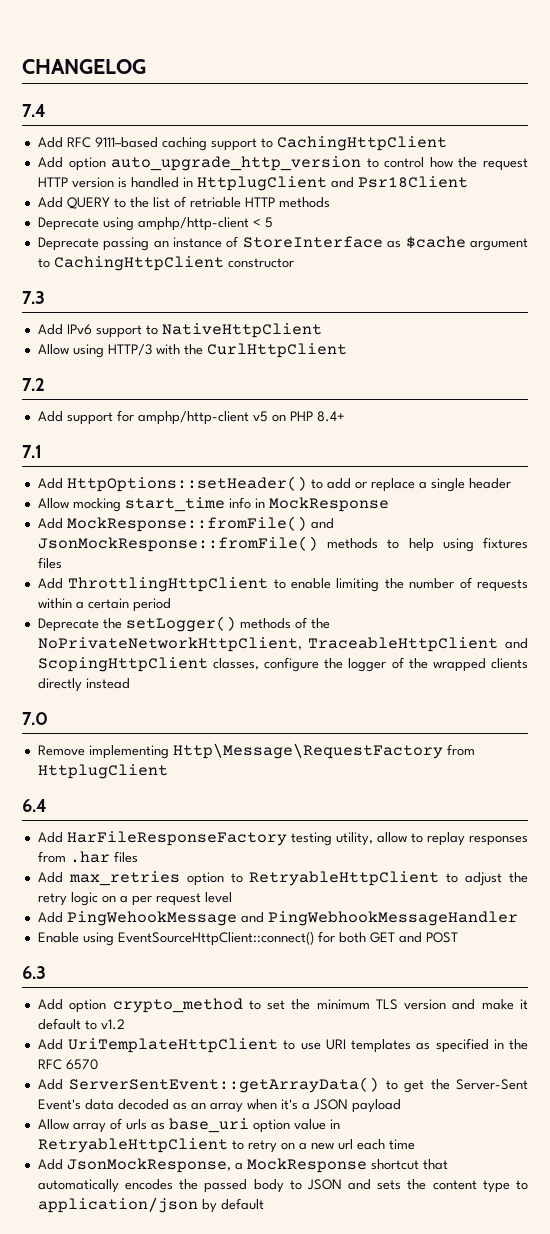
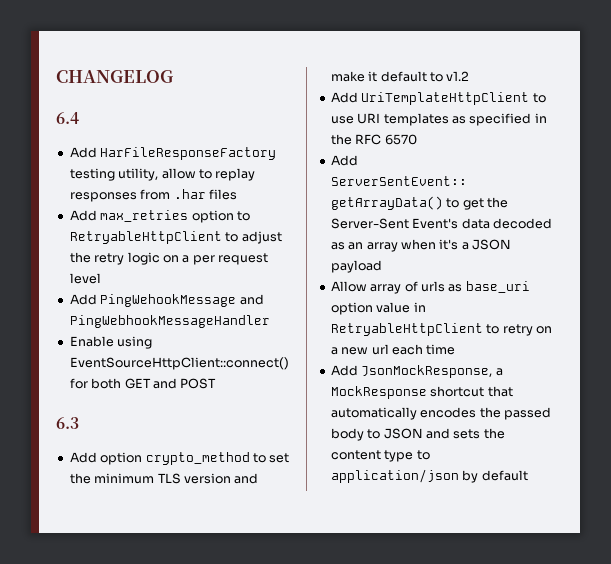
[22,104,46,117] [37,136,447,151] [37,156,528,171] [37,176,468,191] [37,196,330,209] [37,217,273,231] [37,236,528,251] [37,256,294,271] [22,291,45,304] [37,323,322,338] [37,343,347,358] [22,378,45,391] [37,410,345,425] [22,445,42,458] [37,476,511,492] [37,497,389,512] [37,516,334,532] [37,536,528,552] [37,557,62,569] [37,577,529,592] [37,598,171,612] [37,616,330,632] [37,637,528,652] [37,657,529,672] [37,678,130,692] [22,712,48,725] [37,743,475,759] [37,764,168,779] // 7.4 // Add RFC 9111–based caching support to CachingHttpClient // Add option auto_upgrade_http_version to control how the request HTTP version is handled in HttplugClient and Psr18Client // Add QUERY to the list of retriable HTTP methods // Deprecate using amphp/http-client < 5 // Deprecate passing an instance of StoreInterface as $cache argument to CachingHttpClient constructor // 7.3 // Add IPv6 support to NativeHttpClient // Allow using HTTP/3 with the CurlHttpClient // 7.2 // Add support for amphp/http-client v5 on PHP 8.4+ // 7.1 // Add HttpOptions::setHeader() to add or replace a single header // Allow mocking start_time info in MockResponse // Add MockResponse::fromFile() and JsonMockResponse::fromFile() methods to help using fixtures files // Add ThrottlingHttpClient to enable limiting the number of requests within a certain period // Deprecate the setLogger() methods of the NoPrivateNetworkHttpClient, TraceableHttpClient and ScopingHttpClient classes, configure the logger of the wrapped clients directly instead // 7.0 // Remove implementing Http\Message\RequestFactory from HttplugClient -> (173, 76) none

